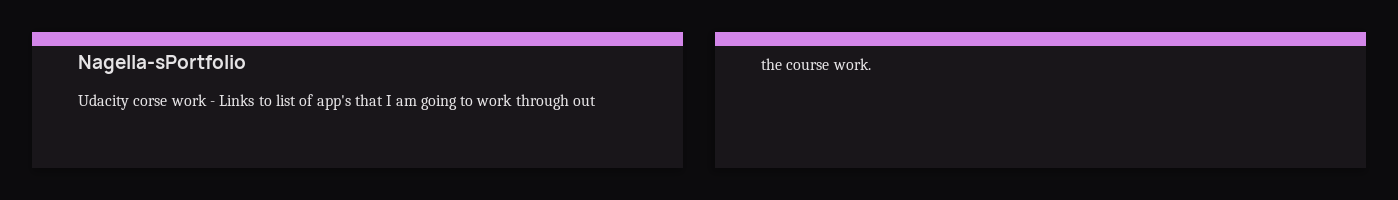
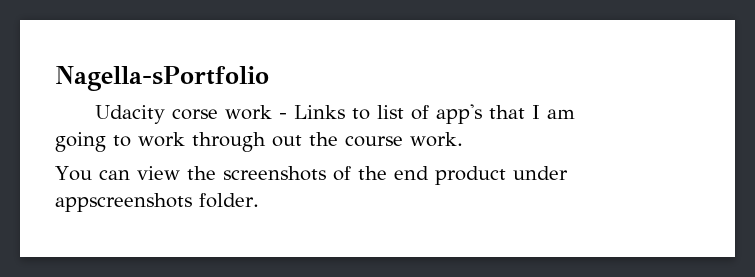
(871, 64) none -> [55,166,568,185] [55,193,259,212] // You can view the screenshots of the end product under appscreenshots folder.

